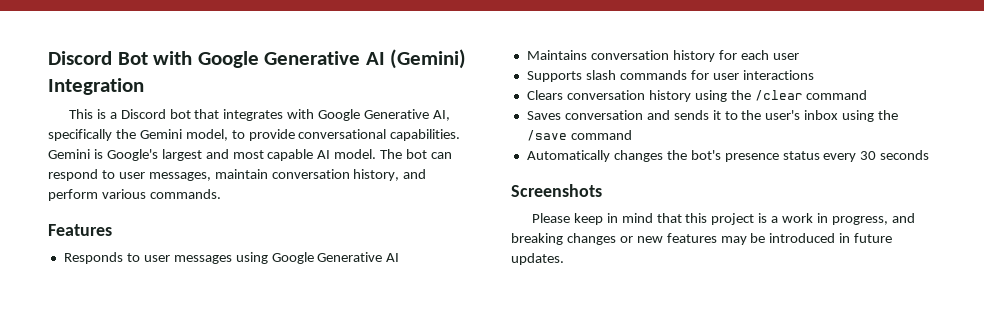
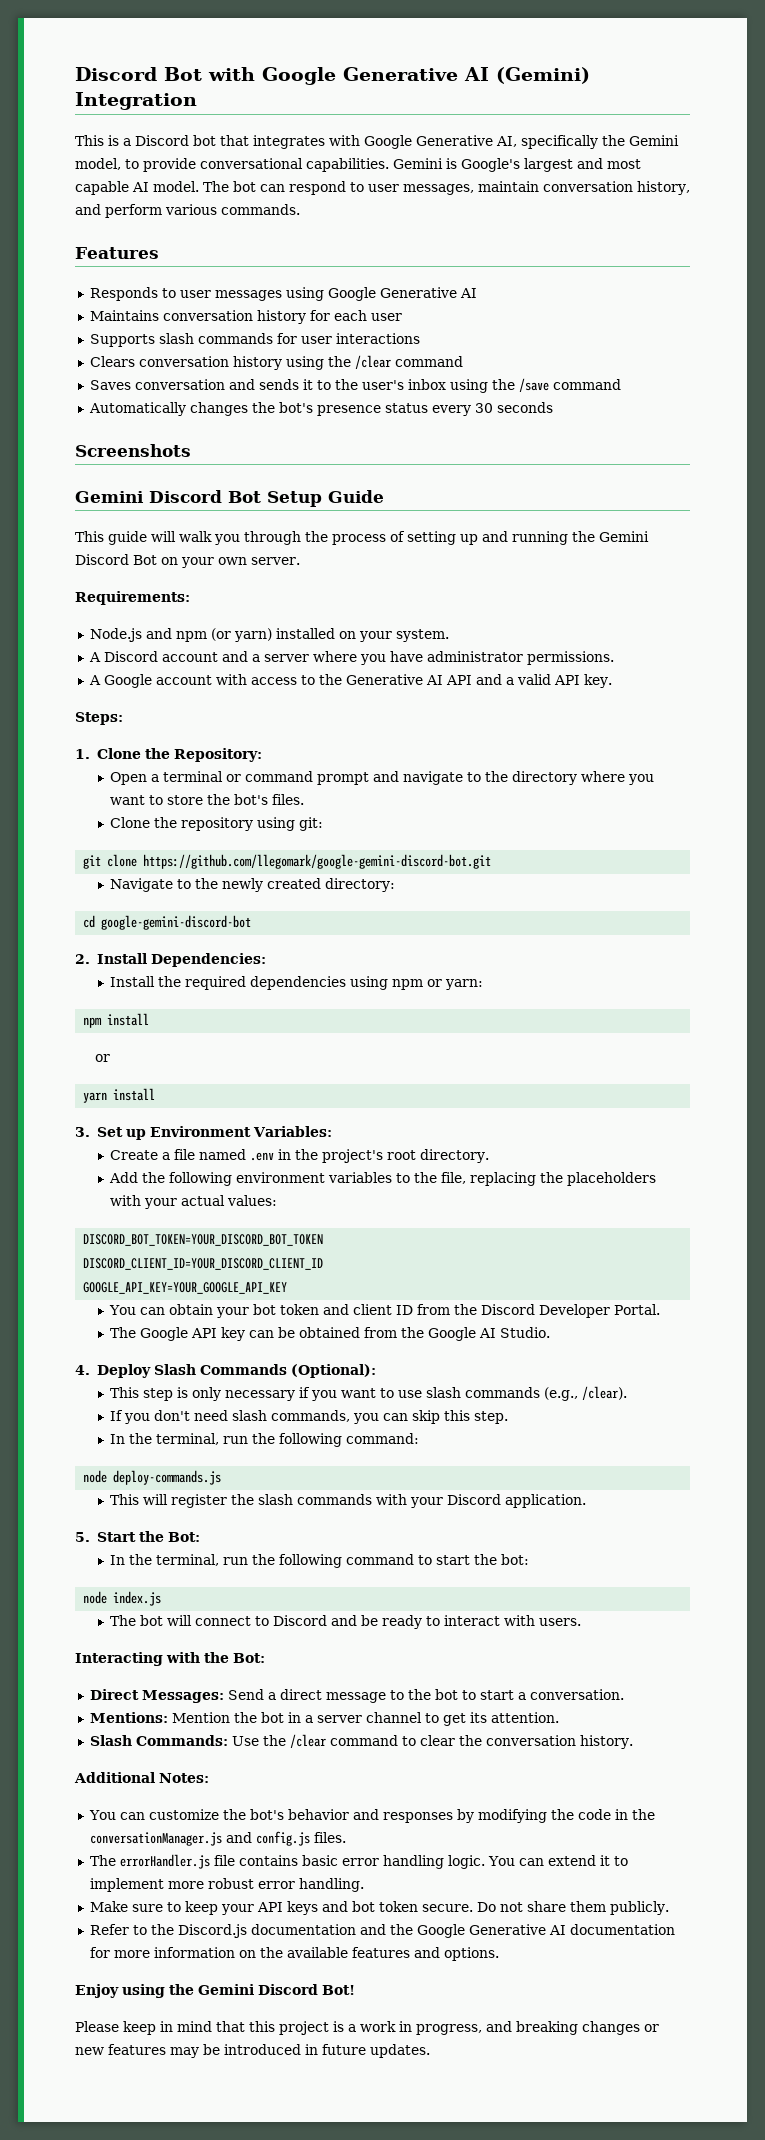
(602, 190) none -> [75,490,384,507] [75,531,649,545] [75,554,300,568] [75,591,190,605] [89,628,449,642] [88,651,614,665] [88,674,612,688] [75,712,123,725] [75,748,262,762] [109,771,654,785] [109,794,304,805] [109,817,323,831] [83,854,492,869] [109,878,395,892] [83,915,252,930] [75,953,266,967] [109,976,483,990] [83,1013,150,1028] [95,1054,111,1062] [83,1088,156,1103] [75,1126,332,1140] [109,1149,489,1163] [108,1172,656,1186] [109,1195,277,1209] [83,1234,324,1246] [83,1258,324,1270] [83,1282,288,1294] [108,1304,660,1318] [109,1327,550,1341] [75,1364,376,1378] [109,1386,627,1401] [109,1410,508,1424] [109,1433,419,1447] [83,1470,222,1485] [109,1494,586,1508] [75,1531,200,1542] [109,1554,529,1568] [83,1591,162,1606] [109,1615,581,1629] [75,1652,265,1666] [89,1689,624,1703] [89,1712,559,1726] [89,1734,633,1749] [74,1772,209,1783] [88,1809,655,1823] [89,1831,346,1846] [89,1854,628,1869] [89,1878,364,1892] [89,1901,669,1915] [89,1924,675,1938] [89,1947,499,1961] [75,1984,355,1998] // Gemini Discord Bot Setup Guide // This guide will walk you through the process of setting up and running the Gemini Discord Bot on your own server. // Requirements: // Node.js and npm (or yarn) installed on your system. // A Discord account and a server where you have administrator permissions. // A Google account with access to the Generative AI API and a valid API key. // Steps: // 1. Clone the Repository: // Open a terminal or command prompt and navigate to the directory where you want to store the bot's files. // Clone the repository using git: // git clone https://github.com/llegomark/google-gemini-discord-bot.git // Navigate to the newly created directory: // cd google-gemini-discord-bot // 2. Install Dependencies: // Install the required dependencies using npm or yarn: // npm install // or // yarn install // 3. Set up Environment Variables: // Create a file named .env in the project's root directory. // Add the following environment variables to the file, replacing the placeholders with your actual values: // DISCORD_BOT_TOKEN=YOUR_DISCORD_BOT_TOKEN // DISCORD_CLIENT_ID=YOUR_DISCORD_CLIENT_ID // GOOGLE_API_KEY=YOUR_GOOGLE_API_KEY // You can obtain your bot token and client ID from the Discord Developer Portal. // The Google API key can be obtained from the Google AI Studio. // 4. Deploy Slash Commands (Optional): // This step is only necessary if you want to use slash commands (e.g., /clear). // If you don't need slash commands, you can skip this step. // In the terminal, run the following command: // node deploy-commands.js // This will register the slash commands with your Discord application. // 5. Start the Bot: // In the terminal, run the following command to start the bot: // node index.js // The bot will connect to Discord and be ready to interact with users. // Interacting with the Bot: // Direct Messages: Send a direct message to the bot to start a conversation. // Mentions: Mention the bot in a server channel to get its attention. // Slash Commands: Use the /clear command to clear the conversation history. // Additional Notes: // You can customize the bot's behavior and responses by modifying the code in the conversationManager.js and config.js files. // The errorHandler.js file contains basic error handling logic. You can extend it to implement more robust error handling. // Make sure to keep your API keys and bot token secure. Do not share them publicly. // Refer to the Discord.js documentation and the Google Generative AI documentation for more information on the available features and options. // Enjoy using the Gemini Discord Bot!

